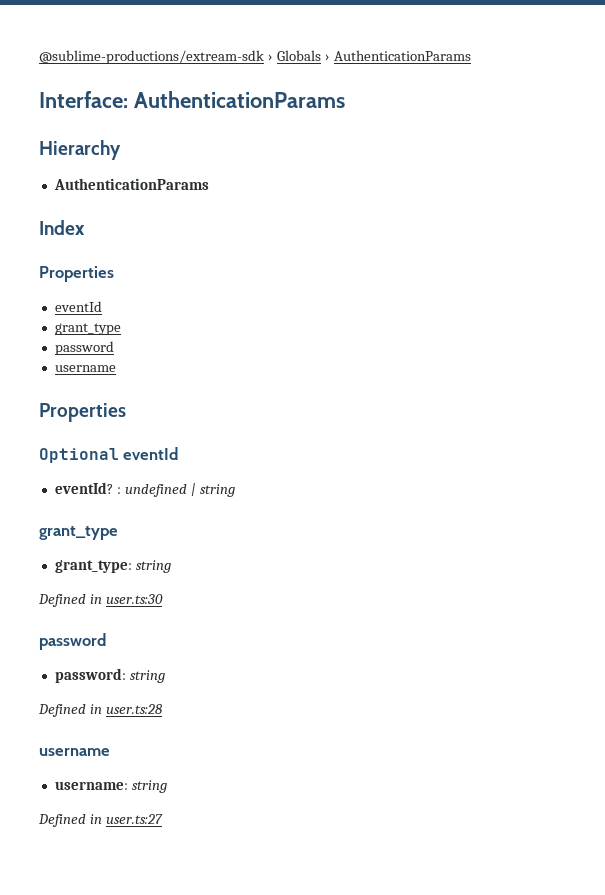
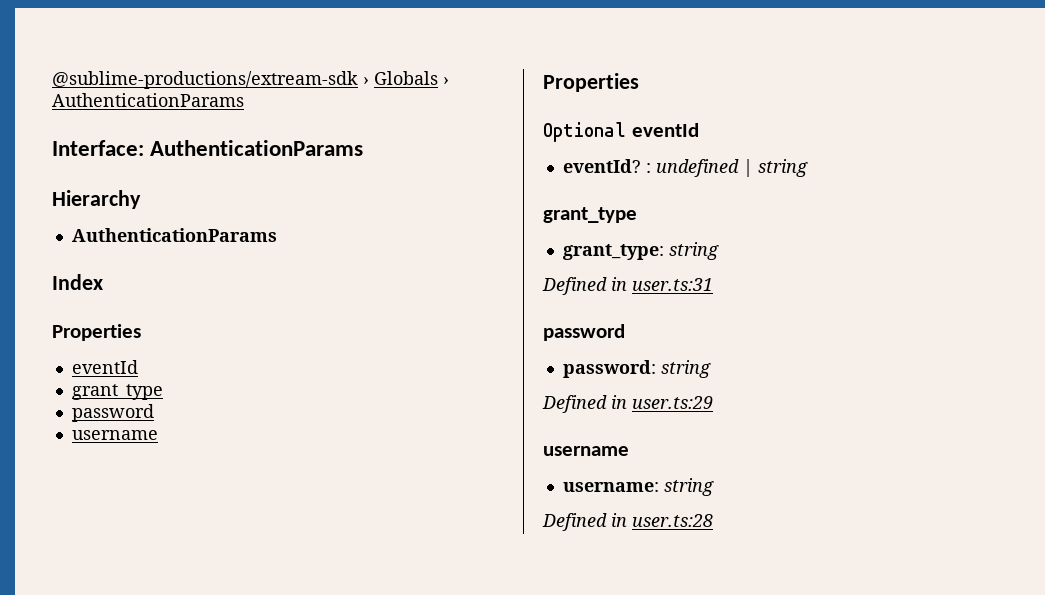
[105,594,163,604] user.ts:30 -> [632,278,713,291] user.ts:31
[105,704,163,714] user.ts:28 -> [632,396,713,409] user.ts:29
[105,814,163,824] user.ts:27 -> [632,514,713,527] user.ts:28

